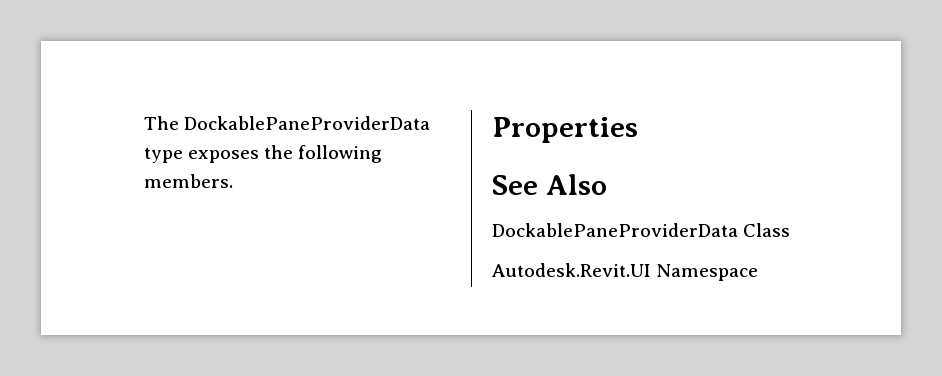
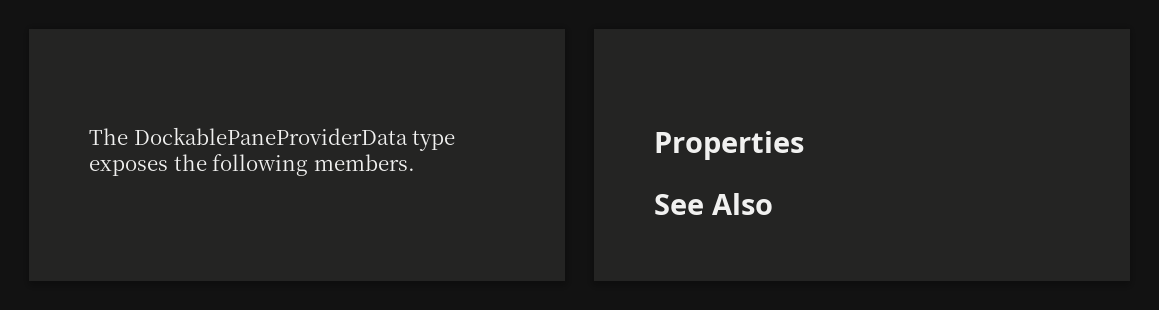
[492,223,791,237] [492,263,759,281] // DockablePaneProviderData Class // Autodesk.Revit.UI Namespace -> (773, 204) none

